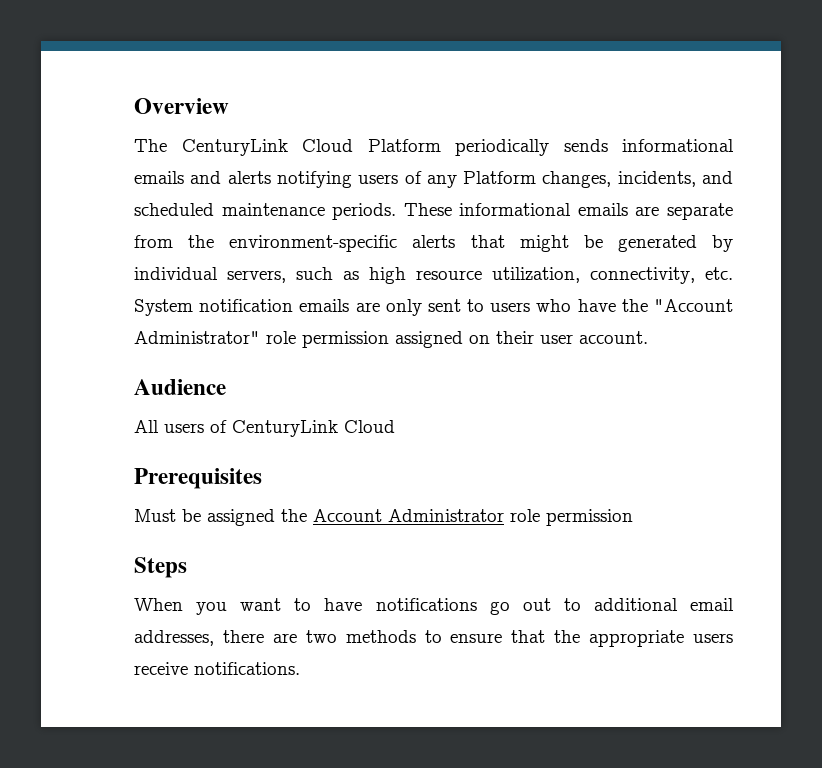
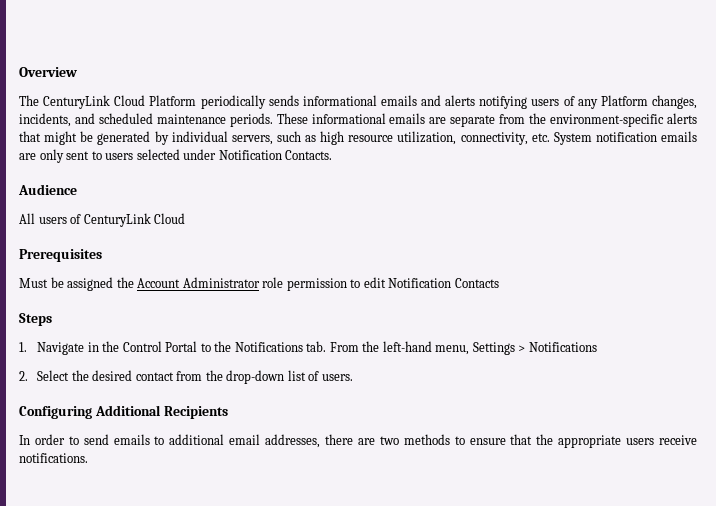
[536,299,733,312] [134,331,648,348] who have the "Account Administrator" role permission assigned on their user account. -> [136,149,333,160] selected under Notification Contacts.
[134,557,187,578] [134,598,551,615] // Steps // When you want to have notifications go out -> [350,277,499,288] [19,313,52,326] [19,341,597,355] [19,370,353,384] [19,405,228,419] [19,434,150,445] to edit Notification Contacts // Steps // 1. Navigate in the Control Portal to the Notifications tab. From the left-hand menu, Settings > Notifications // 2. Select the desired contact from the drop-down list of users. // Configuring Additional Recipients // In order to send emails

